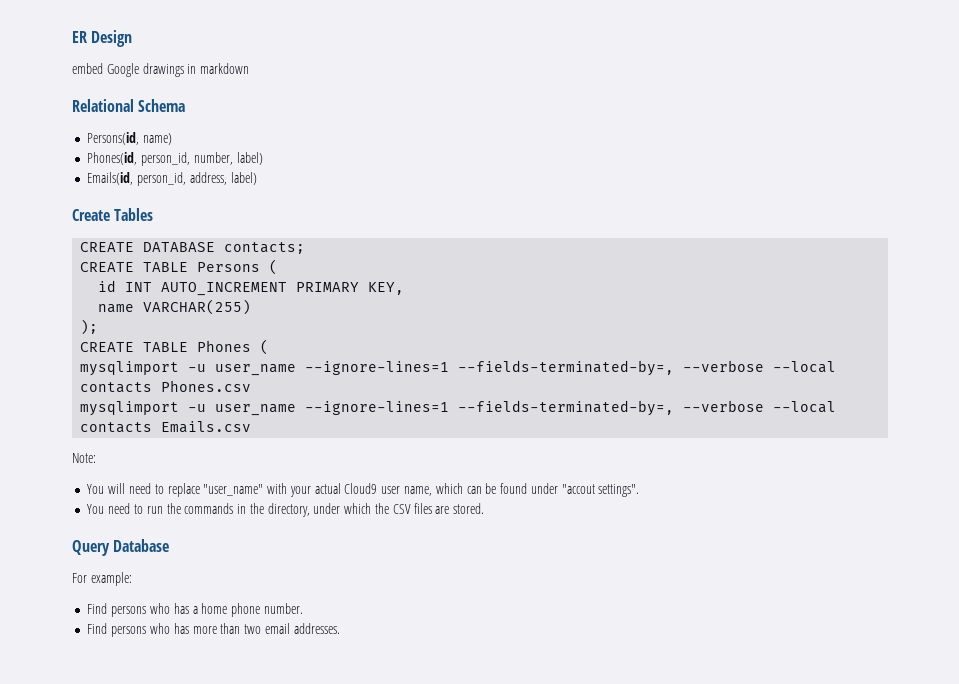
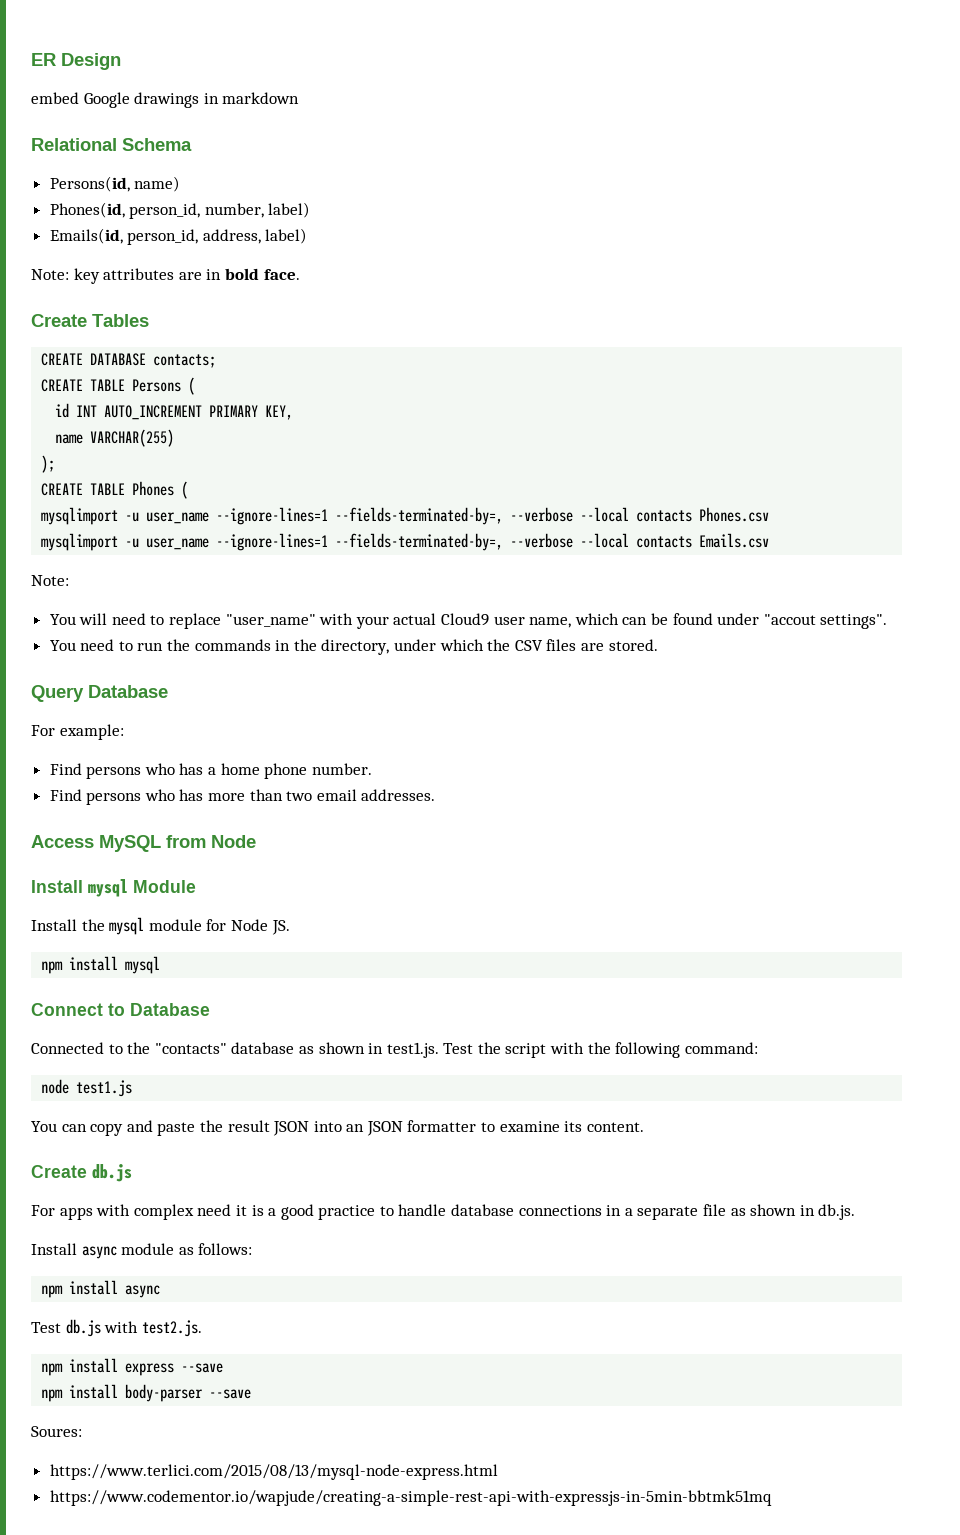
(257, 178) none -> [31,268,300,284] // Note: key attributes are in bold face.
(340, 628) none -> [31,835,256,852] [31,879,196,897] [31,917,290,935] [41,956,161,974] [31,1003,210,1016] [31,1042,758,1058] [41,1079,133,1097] [31,1120,644,1136] [31,1164,132,1182] [31,1204,856,1220] [31,1243,253,1259] [41,1280,161,1298] [31,1319,202,1337] [41,1358,224,1376] [41,1384,252,1402] [31,1426,82,1437] [49,1464,498,1480] [49,1490,772,1506] // Access MySQL from Node // Install mysql Module // Install the mysql module for Node JS. // npm install mysql // Connect to Database // Connected to the "contacts" database as shown in test1.js. Test the script with the following command: // node test1.js // You can copy and paste the result JSON into an JSON formatter to examine its content. // Create db.js // For apps with complex need it is a good practice to handle database connections in a separate file as shown in db.js. // Install async module as follows: // npm install async // Test db.js with test2.js. // npm install express --save // npm install body-parser --save // Soures: // https://www.terlici.com/2015/08/13/mysql-node-express.html // https://www.codementor.io/wapjude/creating-a-simple-rest-api-with-expressjs-in-5min-bbtmk51mq

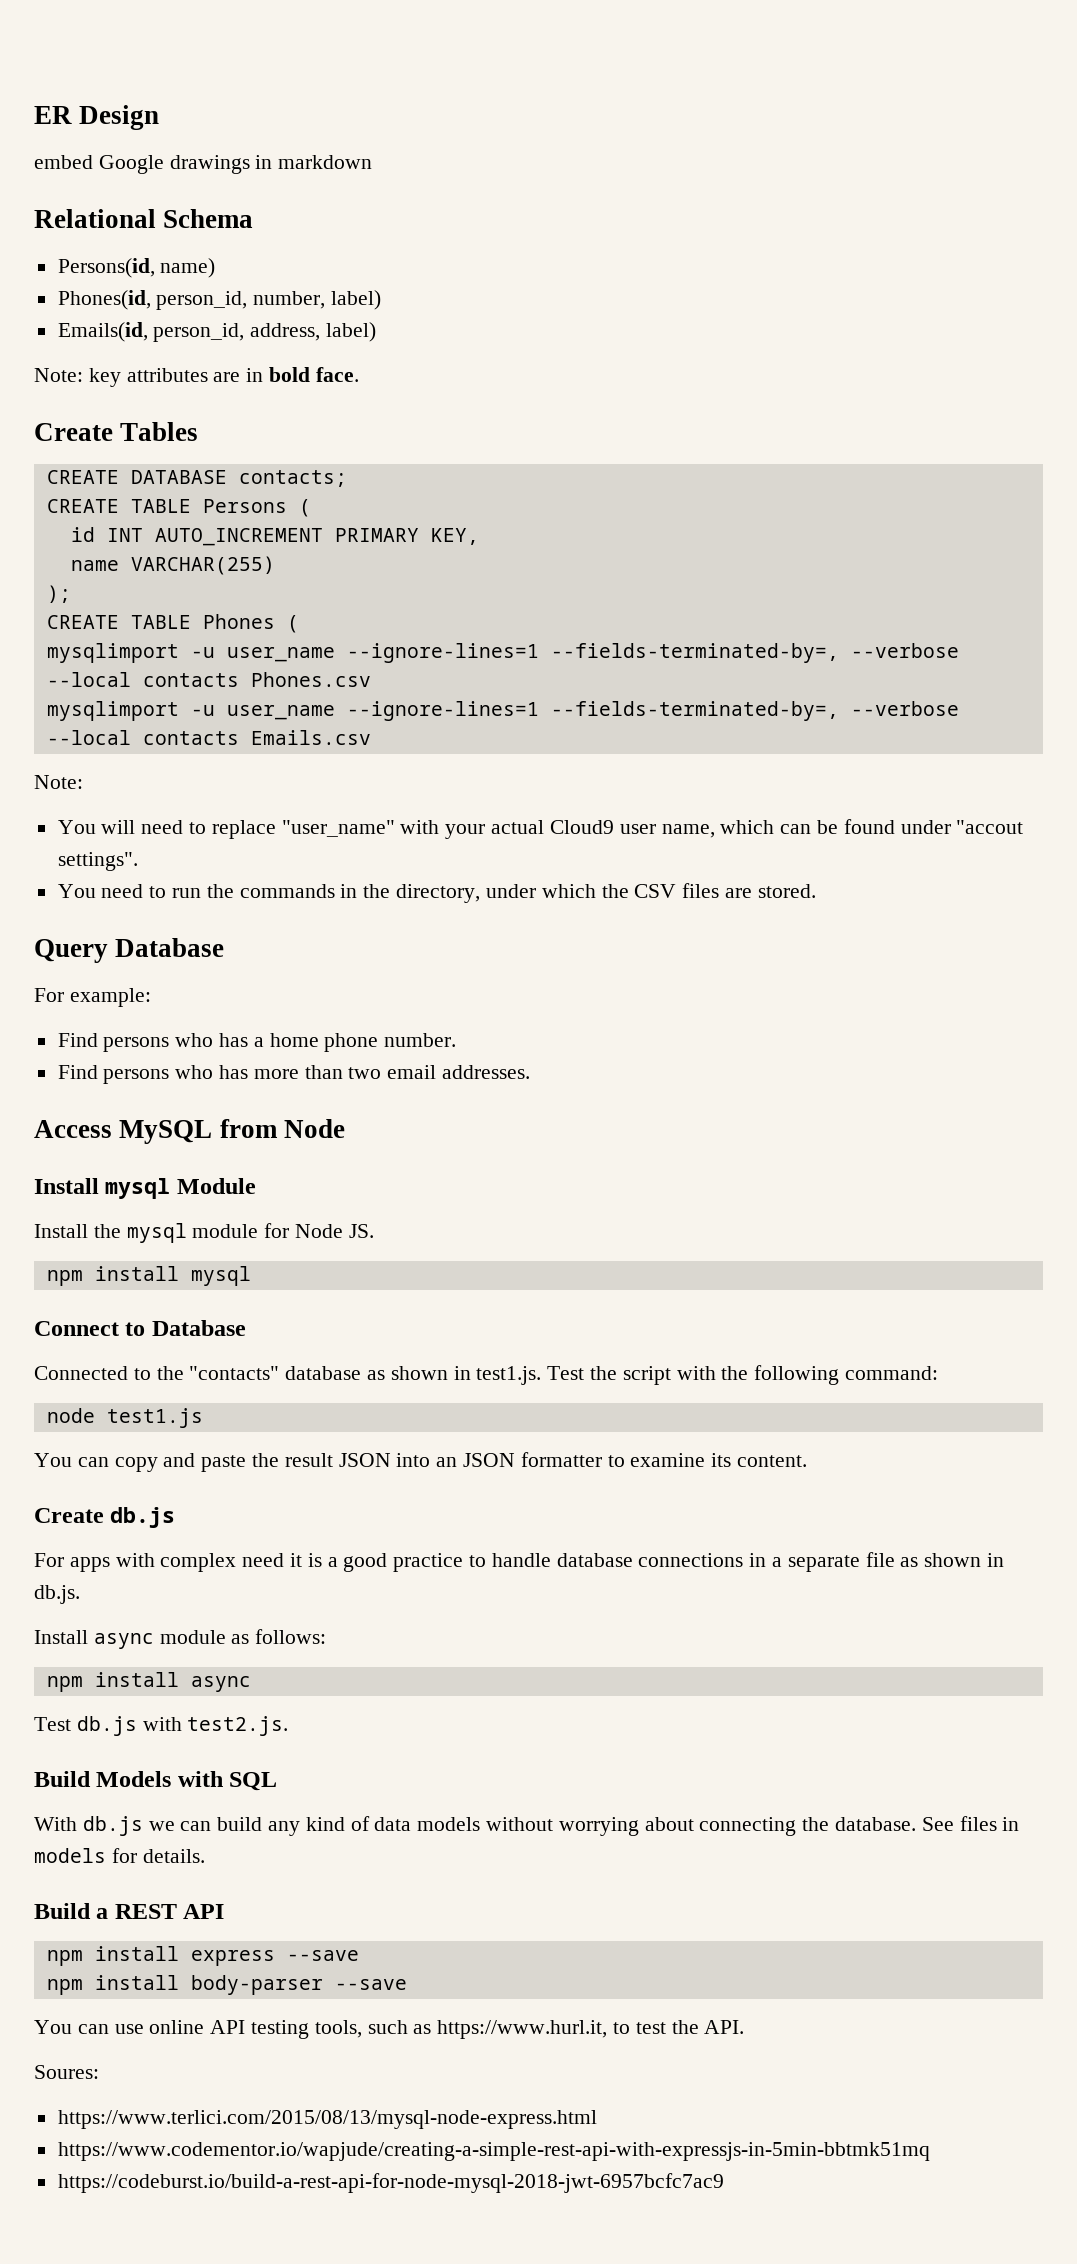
(202, 1328) none -> [34,1771,278,1791] [34,1816,1020,1836] [34,1848,205,1863] [34,1903,225,1919] // Build Models with SQL // With db.js we can build any kind of data models without worrying about connecting the database. See files in models for details. // Build a REST API
(252, 1394) none -> [34,2020,745,2039] // You can use online API testing tools, such as https://www.hurl.it, to test the API.
(772, 1498) none -> [57,2173,724,2193] // https://codeburst.io/build-a-rest-api-for-node-mysql-2018-jwt-6957bcfc7ac9

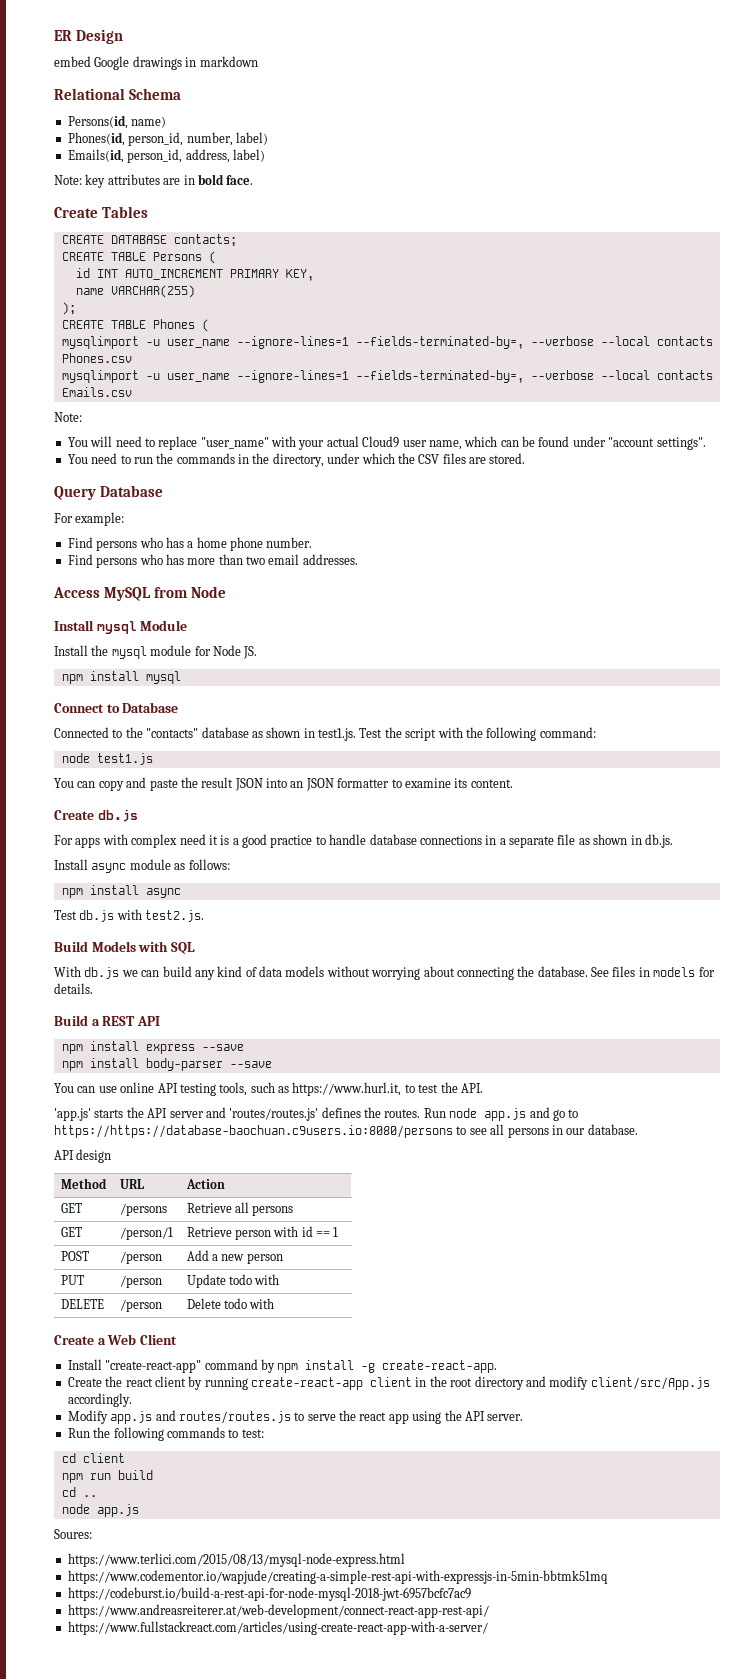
[956,820,1024,834] "accout -> [608,437,655,447] "account
(745, 2027) none -> [54,1107,579,1121] [54,1124,638,1138] [54,1149,112,1163] [60,1178,107,1189] [119,1179,144,1189] [185,1179,225,1189] [60,1203,82,1213] [119,1203,167,1216] [186,1202,294,1216] [60,1227,82,1237] [119,1227,173,1240] [186,1226,339,1240] [60,1251,89,1261] [119,1251,162,1264] [186,1250,283,1264] [60,1275,84,1285] [119,1275,162,1288] [186,1274,280,1288] [60,1299,104,1309] [119,1299,162,1312] [186,1298,275,1309] [54,1334,177,1345] [67,1359,498,1373] [67,1376,710,1390] [67,1393,132,1407] [67,1410,524,1424] [67,1427,264,1441] [61,1453,125,1463] [61,1470,153,1483] [61,1487,97,1497] [61,1504,139,1517] // 'app.js' starts the API server and 'routes/routes.js' defines the routes. Run node app.js and go to https://https://database-baochuan.c9users.io:8080/persons to see all persons in our database. // API design // Method | URL | Action // GET | /persons | Retrieve all persons // GET | /person/1 | Retrieve person with id == 1 // POST | /person | Add a new person // PUT | /person | Update todo with // DELETE | /person | Delete todo with // Create a Web Client // Install "create-react-app" command by npm install -g create-react-app. // Create the react client by running create-react-app client in the root directory and modify client/src/App.js accordingly. // Modify app.js and routes/routes.js to serve the react app using the API server. // Run the following commands to test: // cd client // npm run build // cd .. // node app.js
(724, 2183) none -> [67,1604,489,1618] [67,1621,488,1635] // https://www.andreasreiterer.at/web-development/connect-react-app-rest-api/ // https://www.fullstackreact.com/articles/using-create-react-app-with-a-server/

